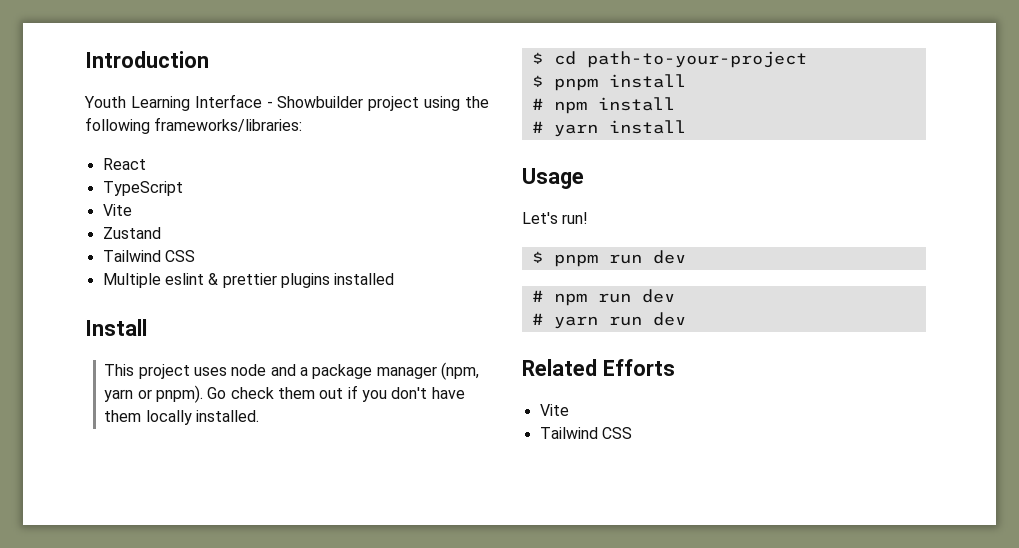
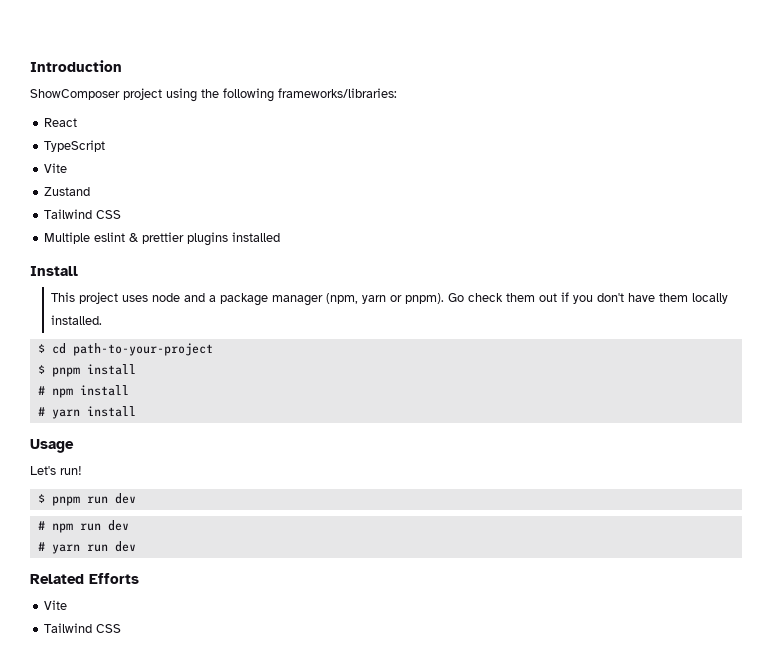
[84,94,364,111] Youth Learning Interface - Showbuilder -> [30,89,120,100] ShowComposer

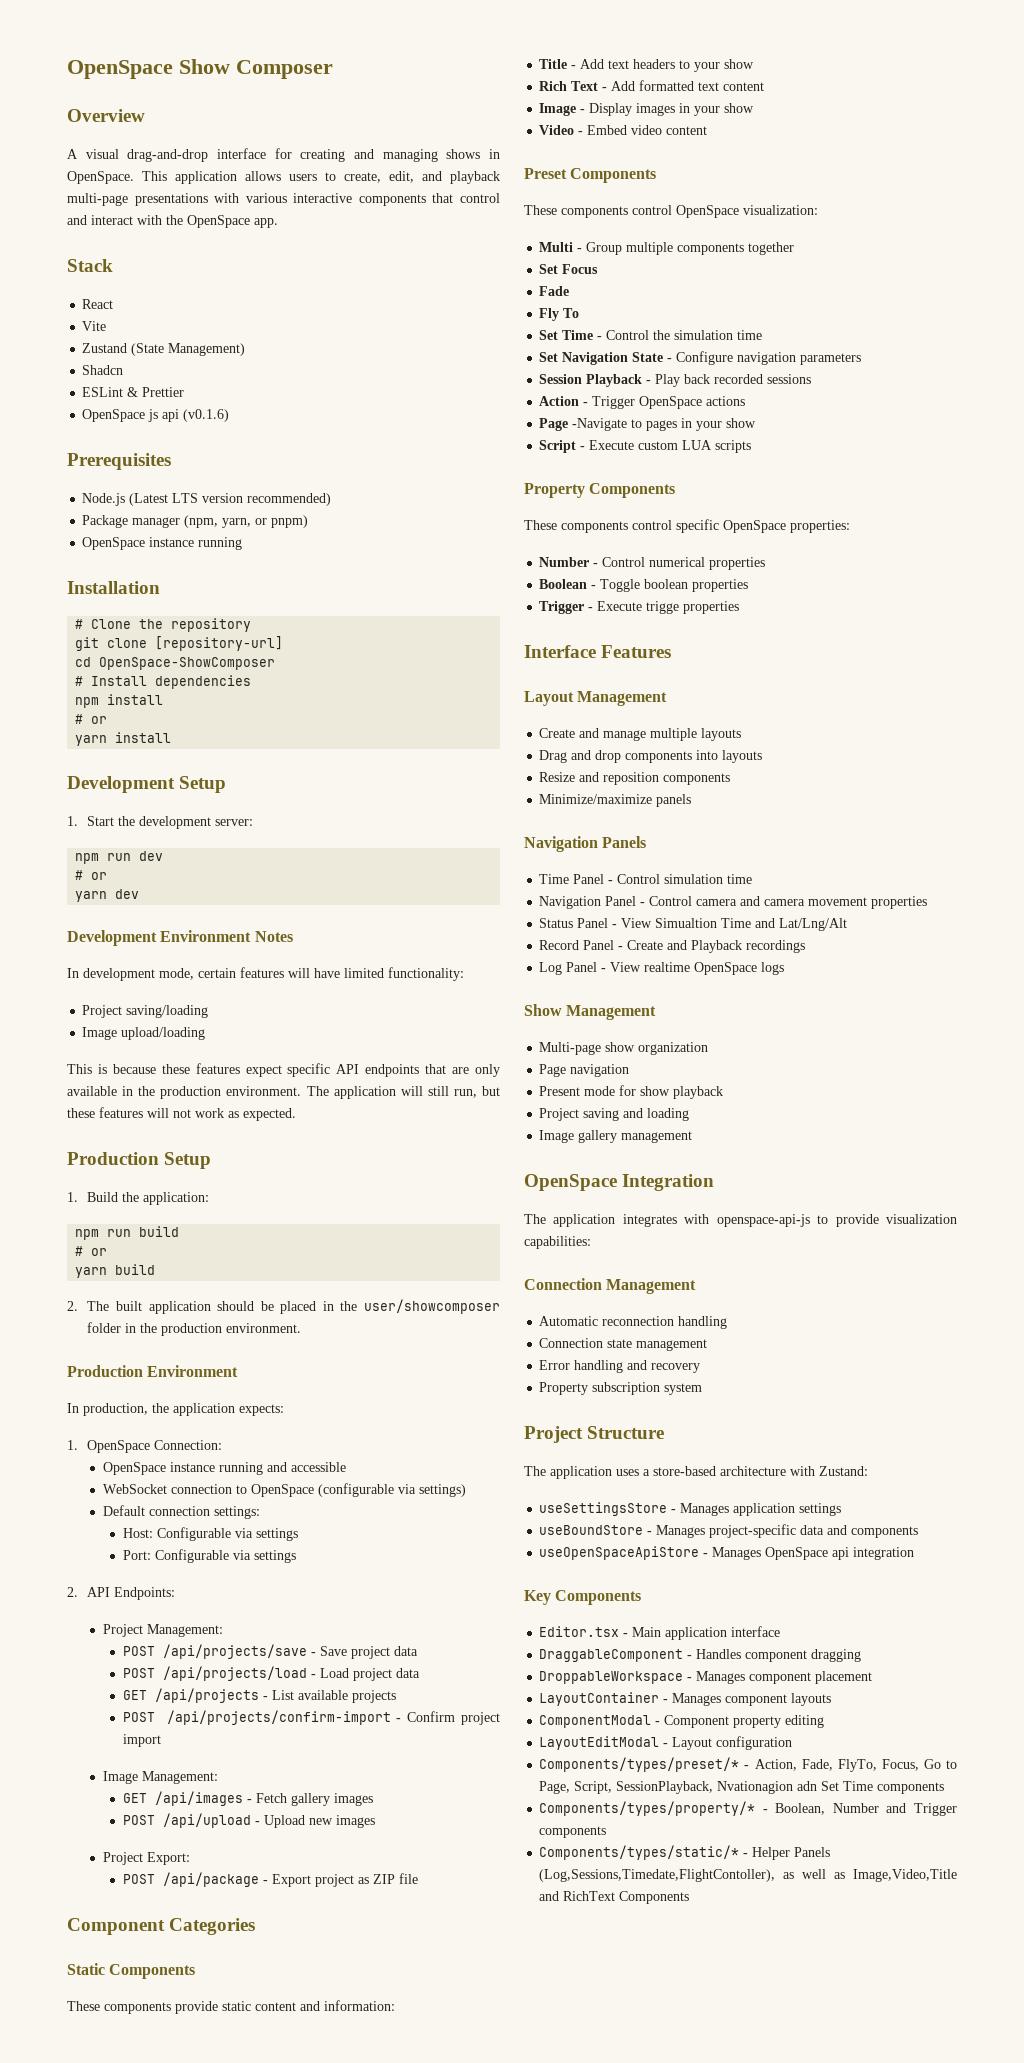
[30,60,122,72] [30,88,397,102] Introduction // ShowComposer project using the following frameworks/libraries: -> [67,59,333,79] [67,109,145,122] [67,148,501,162] [67,171,500,184] [67,193,500,206] [67,215,278,228] [67,259,113,272] OpenSpace Show Composer // Overview // A visual drag-and-drop interface for creating and managing shows in OpenSpace. This application allows users to create, edit, and playback multi-page presentations with various interactive components that control and interact with the OpenSpace app. // Stack
[44,140,106,152] // TypeScript -> (114, 304) none
[44,209,122,219] [44,232,281,246] [30,266,78,276] [50,292,728,306] [50,315,102,325] [37,343,213,356] [37,364,136,377] [37,386,45,395] // Tailwind CSS // Multiple eslint & prettier plugins installed // Install // This project uses node and a package manager (npm, yarn or pnpm). Go check them out if you don't have them locally installed. // $ cd path-to-your-project // $ pnpm install // # -> [131,343,246,356] [82,365,124,375] [82,387,185,397] [82,409,230,422] [67,453,171,470] [82,493,332,506] [82,515,309,528] [82,537,243,550] [67,581,160,594] [75,618,252,632] [75,636,284,651] [75,657,276,670] [75,675,252,689] (State Management) // Shadcn // ESLint & Prettier // OpenSpace js api (v0.1.6) // Prerequisites // Node.js (Latest LTS version recommended) // Package manager (npm, yarn, or pnpm) // OpenSpace instance running // Installation // # Clone the repository // git clone [repository-url] // cd OpenSpace-ShowComposer // # Install dependencies //
(45, 411) none -> [91,716,108,724] or //
[30,439,74,453] [30,466,82,475] [37,493,136,506] [37,521,45,530] Usage // Let's run! // $ pnpm run dev // # -> [67,776,227,793] [67,816,254,829] Development Setup // 1. Start the development server: //
[51,541,136,554] [30,573,139,584] [44,600,68,610] [44,623,122,633] yarn run dev // Related Efforts // Vite // Tailwind CSS -> [91,872,108,880] [75,889,140,902] [67,930,293,946] [67,967,464,981] [82,1005,209,1018] [82,1027,206,1040] [67,1063,501,1077] [67,1086,501,1099] [67,1107,296,1121] [67,1152,212,1169] [67,1192,210,1205] [75,1226,180,1240] [75,1246,108,1256] [75,1264,156,1278] [67,1299,500,1314] [87,1322,302,1336] [67,1365,239,1377] [67,1403,284,1416] [67,1440,223,1453] [102,1462,346,1475] [102,1483,466,1497] [102,1505,260,1519] [123,1527,299,1541] [123,1549,297,1563] [67,1587,176,1600] [102,1624,223,1637] [123,1644,419,1659] [123,1666,421,1681] [123,1688,397,1703] [123,1710,500,1725] [123,1734,162,1747] [102,1771,218,1784] [123,1791,374,1806] [123,1813,376,1828] [102,1852,190,1865] [123,1872,419,1887] [67,1918,256,1935] [67,1963,196,1979] [67,2000,395,2014] [539,59,755,72] [539,80,765,91] [539,103,755,116] [539,125,708,135] [524,168,657,183] [524,205,818,218] [539,242,795,255] [539,264,599,274] [539,286,570,296] [539,308,580,321] [539,330,763,340] [539,351,862,365] [539,374,812,387] [539,396,746,409] [539,418,757,431] [539,440,752,453] [524,483,676,498] [524,519,850,533] [539,557,766,570] [539,579,749,592] [539,601,740,614] [524,645,672,658] [524,691,668,706] [539,728,742,741] [539,750,763,763] [539,772,731,785] [539,794,692,807] [524,836,647,852] [539,874,753,884] [539,896,928,909] [539,918,848,931] [539,940,806,953] [539,962,785,975] [524,1004,657,1020] [539,1042,709,1055] [539,1064,630,1077] [539,1085,724,1099] [539,1108,690,1121] [539,1130,693,1143] [524,1174,715,1191] [524,1214,957,1227] [524,1236,591,1249] [524,1278,697,1294] [539,1316,728,1329] [539,1338,708,1351] [539,1360,701,1373] [539,1382,703,1395] [524,1426,665,1443] [524,1466,868,1479] [539,1502,842,1516] [539,1524,919,1538] [539,1546,915,1560] [524,1590,642,1605] [539,1626,781,1640] [539,1649,862,1662] [539,1671,873,1684] [539,1692,832,1706] [539,1715,825,1728] [539,1736,793,1750] [539,1757,957,1772] [539,1781,945,1794] [539,1801,957,1816] [539,1826,607,1838] [539,1845,831,1860] [539,1869,957,1882] [539,1891,690,1904] or // yarn dev // Development Environment Notes // In development mode, certain features will have limited functionality: // Project saving/loading // Image upload/loading // This is because these features expect specific API endpoints that are only available in the production environment. The application will still run, but these features will not work as expected. // Production Setup // 1. Build the application: // npm run build // # or // yarn build // 2. The built application should be placed in the user/showcomposer folder in the production environment. // Production Environment // In production, the application expects: // 1. OpenSpace Connection: // OpenSpace instance running and accessible // WebSocket connection to OpenSpace (configurable via settings) // Default connection settings: // Host: Configurable via settings // Port: Configurable via settings // 2. API Endpoints: // Project Management: // POST /api/projects/save - Save project data // POST /api/projects/load - Load project data // GET /api/projects - List available projects // POST /api/projects/confirm-import - Confirm project import // Image Management: // GET /api/images - Fetch gallery images // POST /api/upload - Upload new images // Project Export: // POST /api/package - Export project as ZIP file // Component Categories // Static Components // These components provide static content and information: // Title - Add text headers to your show // Rich Text - Add formatted text content // Image - Display images in your show // Video - Embed video content // Preset Components // These components control OpenSpace visualization: // Multi - Group multiple components together // Set Focus // Fade // Fly To // Set Time - Control the simulation time // Set Navigation State - Configure navigation parameters // Session Playback - Play back recorded sessions // Action - Trigger OpenSpace actions // Page -Navigate to pages in your show // Script - Execute custom LUA scripts // Property Components // These components control specific OpenSpace properties: // Number - Control numerical properties // Boolean - Toggle boolean properties // Trigger - Execute trigge properties // Interface Features // Layout Management // Create and manage multiple layouts // Drag and drop components into layouts // Resize and reposition components // Minimize/maximize panels // Navigation Panels // Time Panel - Control simulation time // Navigation Panel - Control camera and camera movement properties // Status Panel - View Simualtion Time and Lat/Lng/Alt // Record Panel - Create and Playback recordings // Log Panel - View realtime OpenSpace logs // Show Management // Multi-page show organization // Page navigation // Present mode for show playback // Project saving and loading // Image gallery management // OpenSpace Integration // The application integrates with openspace-api-js to provide visualization capabilities: // Connection Management // Automatic reconnection handling // Connection state management // Error handling and recovery // Property subscription system // Project Structure // The application uses a store-based architecture with Zustand: // useSettingsStore - Manages application settings // useBoundStore - Manages project-specific data and components // useOpenSpaceApiStore - Manages OpenSpace api integration // Key Components // Editor.tsx - Main application interface // DraggableComponent - Handles component dragging // DroppableWorkspace - Manages component placement // LayoutContainer - Manages component layouts // ComponentModal - Component property editing // LayoutEditModal - Layout configuration // Components/types/preset/* - Action, Fade, FlyTo, Focus, Go to Page, Script, SessionPlayback, Nvationagion adn Set Time components // Components/types/property/* - Boolean, Number and Trigger components // Components/types/static/* - Helper Panels (Log,Sessions,Timedate,FlightContoller), as well as Image,Video,Title and RichText Components

